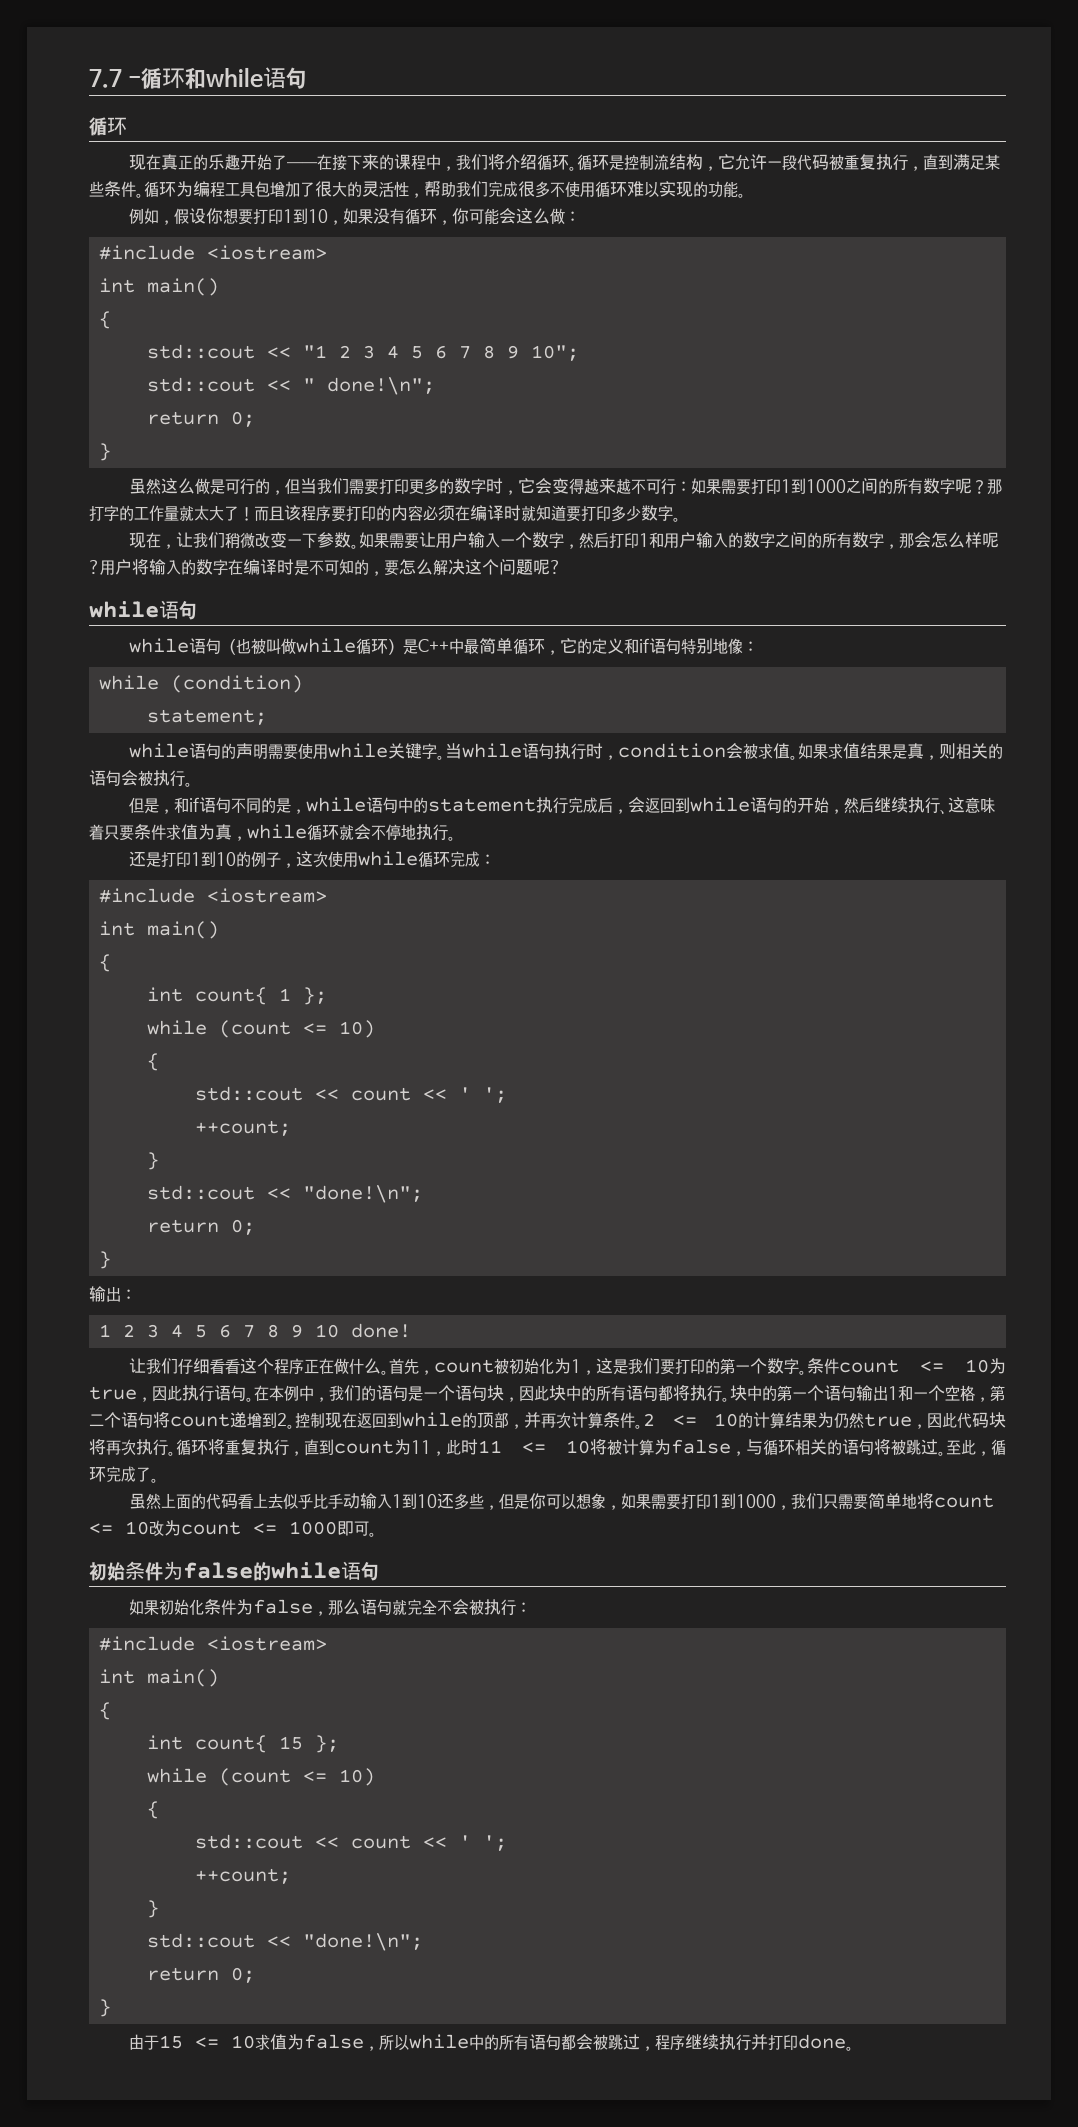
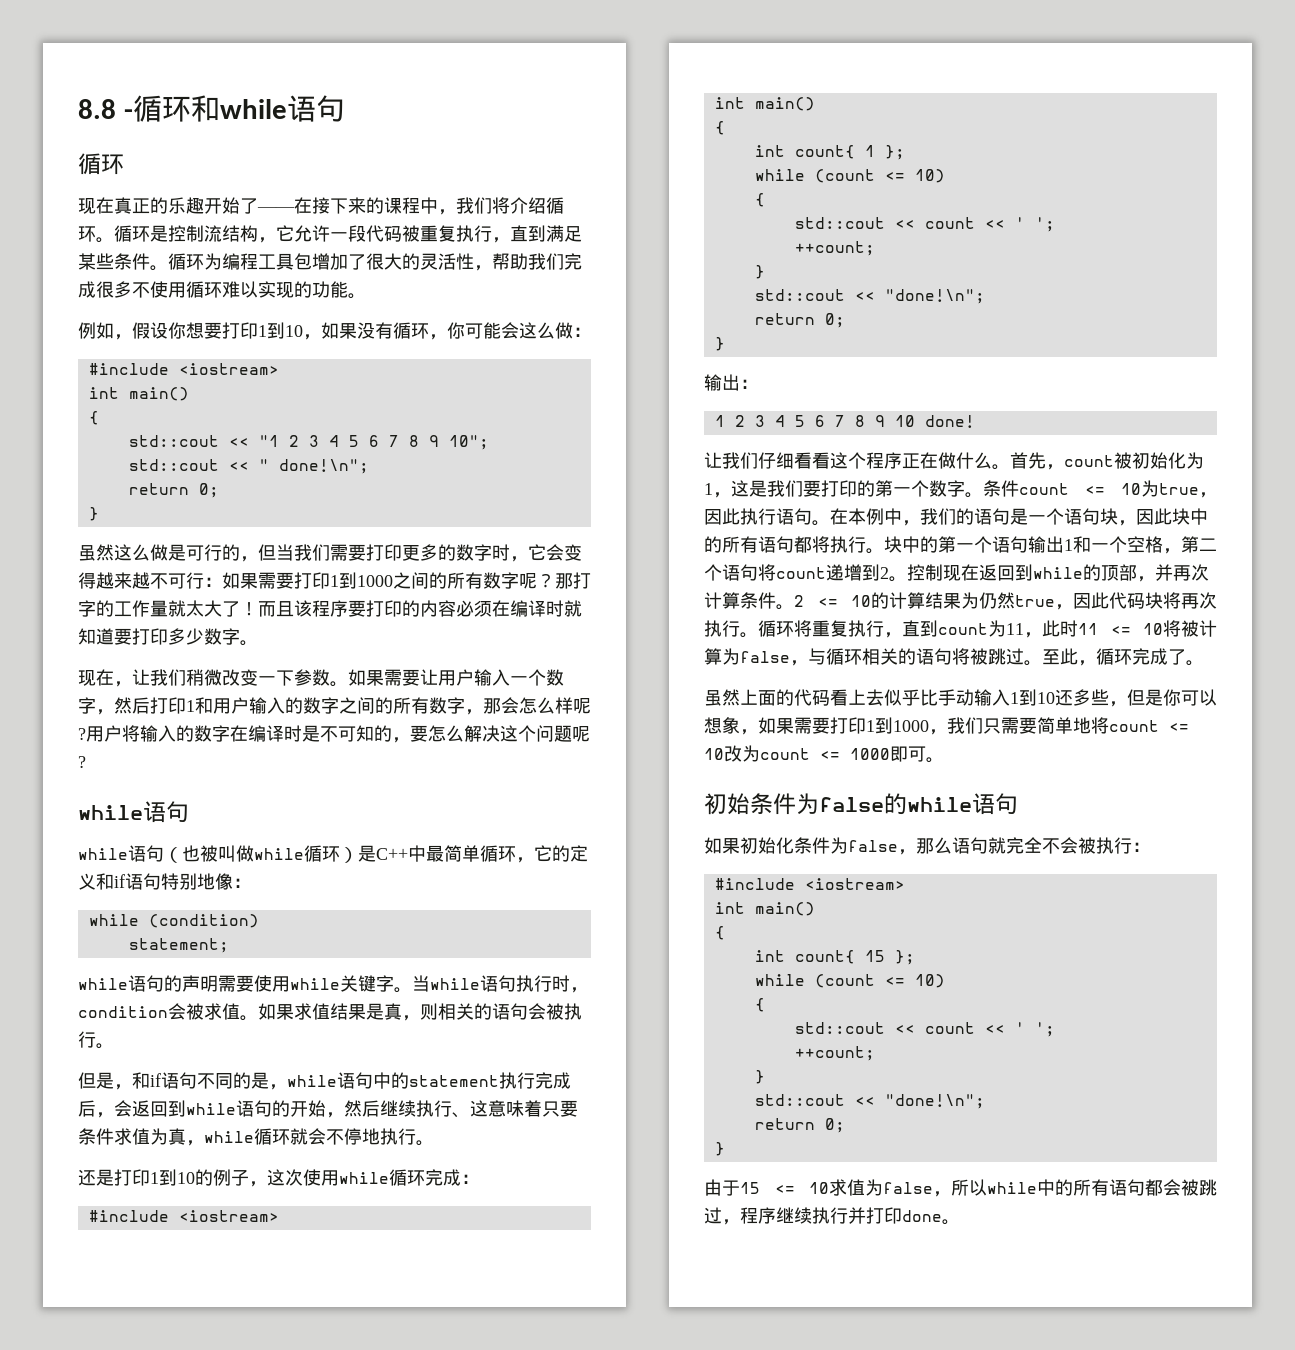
[89,69,122,88] 7.7 -> [78,99,116,119] 8.8

